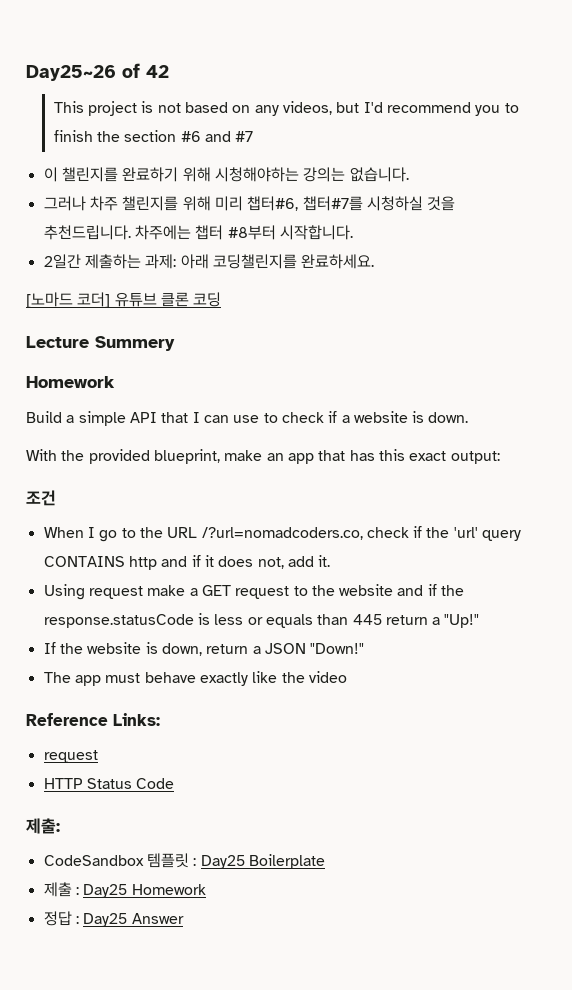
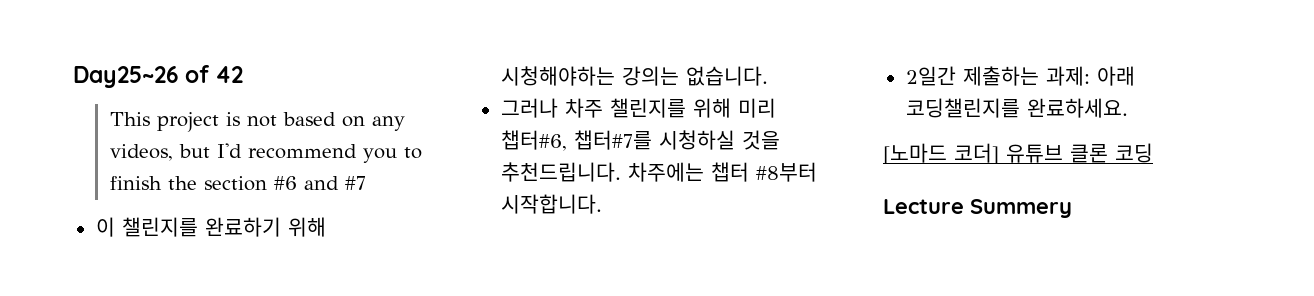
[26,376,115,388] [26,411,469,426] [26,449,500,464] [26,490,56,506] [43,526,522,542] [43,555,331,570] [43,584,465,600] [43,613,480,628] [43,642,365,656] [43,671,347,686] [26,713,160,726] [43,750,98,763] [43,778,175,789] [26,818,60,834] [43,853,325,869] [43,882,206,898] [43,911,184,927] // Homework // Build a simple API that I can use to check if a website is down. // With the provided blueprint, make an app that has this exact output: // 조건 // When I go to the URL /?url=nomadcoders.co, check if the 'url' query CONTAINS http and if it does not, add it. // Using request make a GET request to the website and if the response.statusCode is less or equals than 445 return a "Up!" // If the website is down, return a JSON "Down!" // The app must behave exactly like the video // Reference Links: // request // HTTP Status Code // 제출: // CodeSandbox 템플릿 : Day25 Boilerplate // 제출 : Day25 Homework // 정답 : Day25 Answer -> (1072, 208) none

